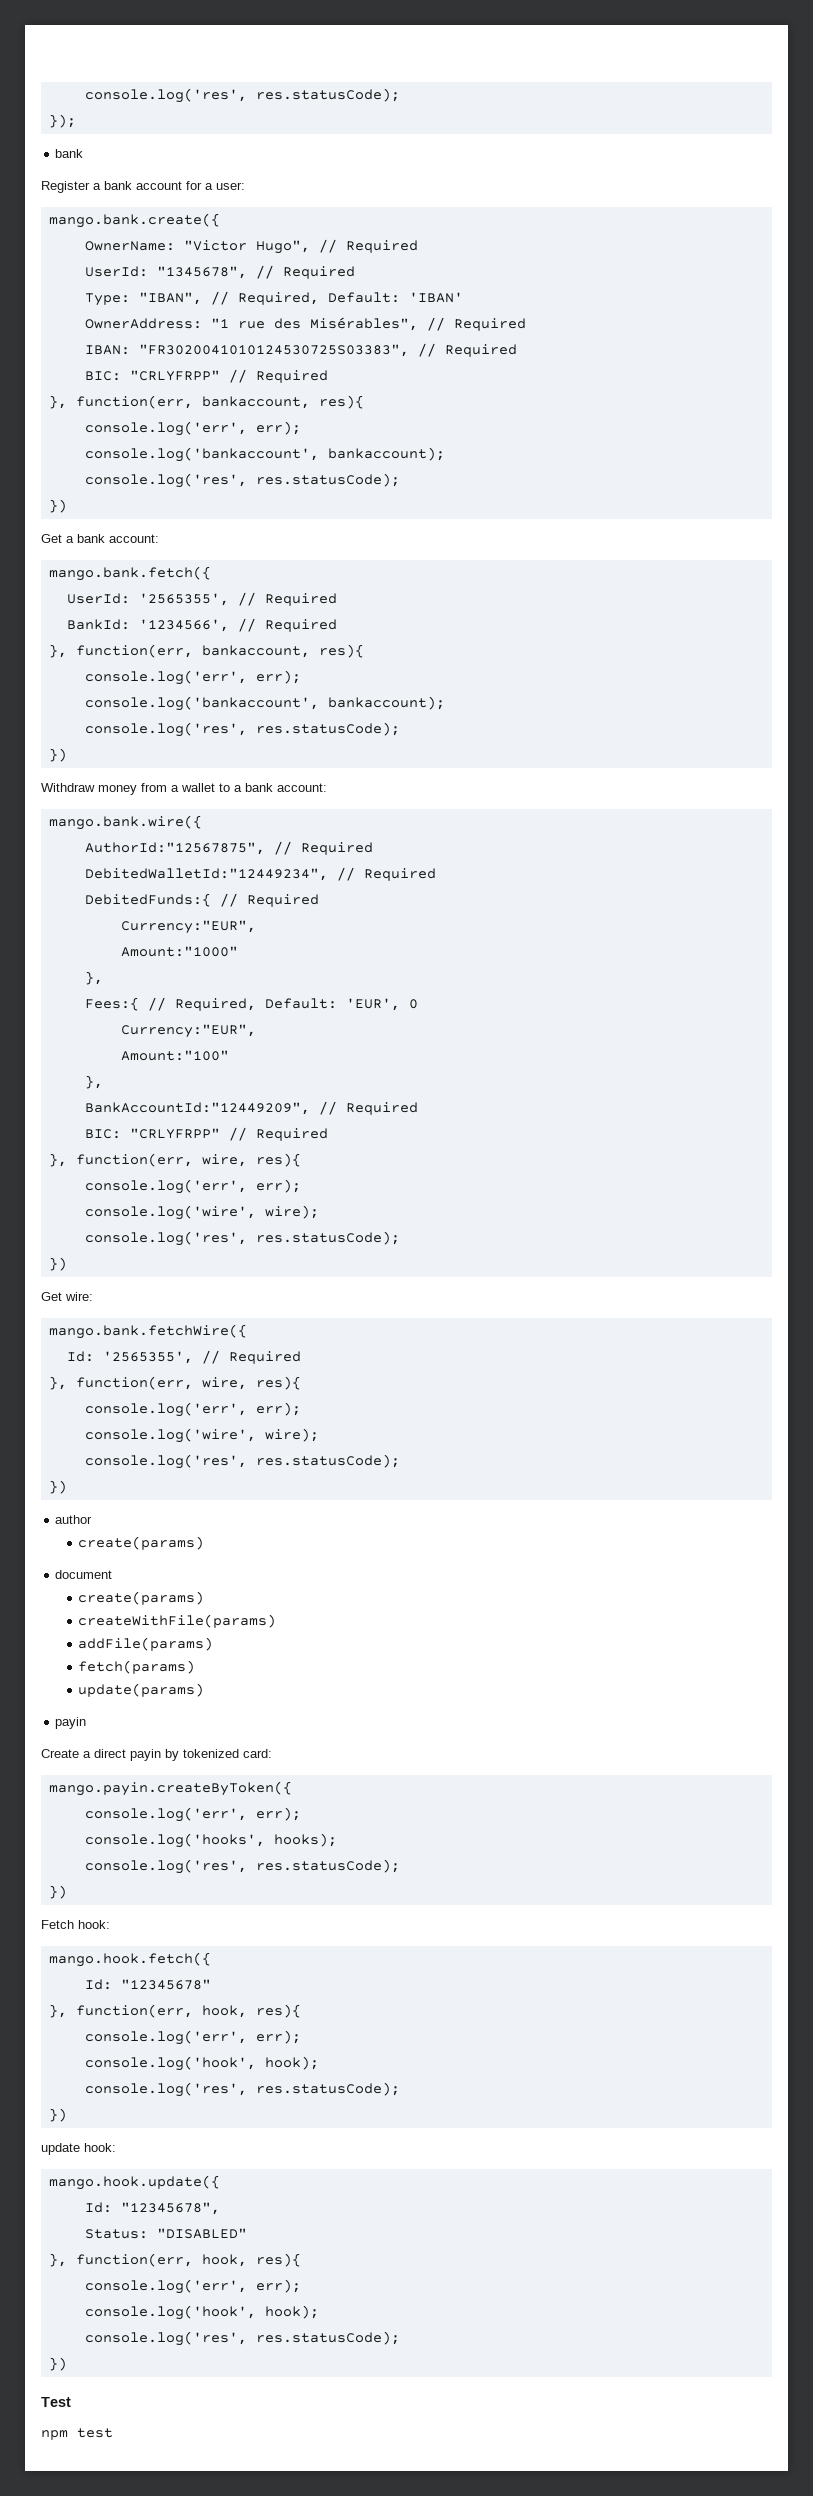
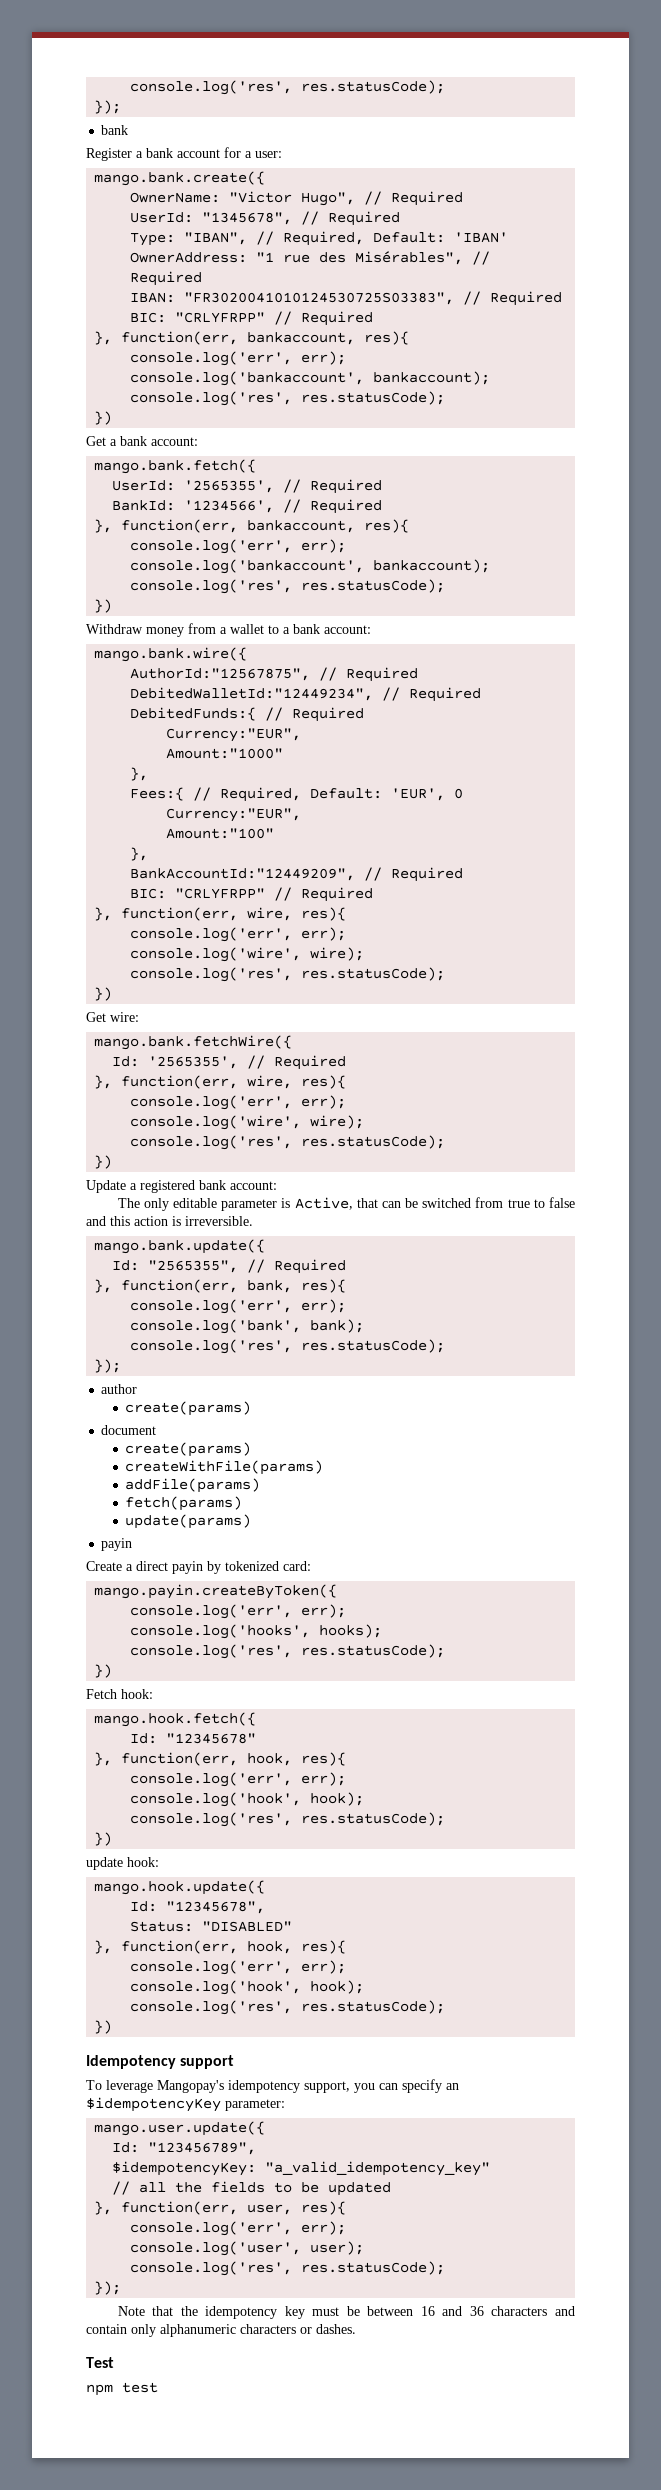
(67, 1487) none -> [86,1180,277,1193] [117,1197,575,1211] [86,1216,253,1226] [94,1239,266,1254] [112,1259,347,1274] [94,1279,347,1293] [130,1299,347,1314] [130,1319,365,1334] [130,1339,446,1354] [94,1359,122,1373] // Update a registered bank account: // The only editable parameter is Active, that can be switched from true to false and this action is irreversible. // mango.bank.update({ // Id: "2565355", // Required // }, function(err, bank, res){ // console.log('err', err); // console.log('bank', bank); // console.log('res', res.statusCode); // });
(67, 2364) none -> [86,2055,235,2069] [86,2079,459,2093] [86,2097,285,2112] [94,2121,266,2136] [112,2142,257,2155] [112,2161,491,2176] [112,2181,392,2196] [94,2201,347,2215] [130,2221,347,2236] [130,2241,365,2256] [130,2261,446,2276] [94,2281,122,2295] [117,2306,575,2319] [86,2324,356,2337] // Idempotency support // To leverage Mangopay's idempotency support, you can specify an $idempotencyKey parameter: // mango.user.update({ // Id: "123456789", // $idempotencyKey: "a_valid_idempotency_key" // // all the fields to be updated // }, function(err, user, res){ // console.log('err', err); // console.log('user', user); // console.log('res', res.statusCode); // }); // Note that the idempotency key must be between 16 and 36 characters and contain only alphanumeric characters or dashes.

